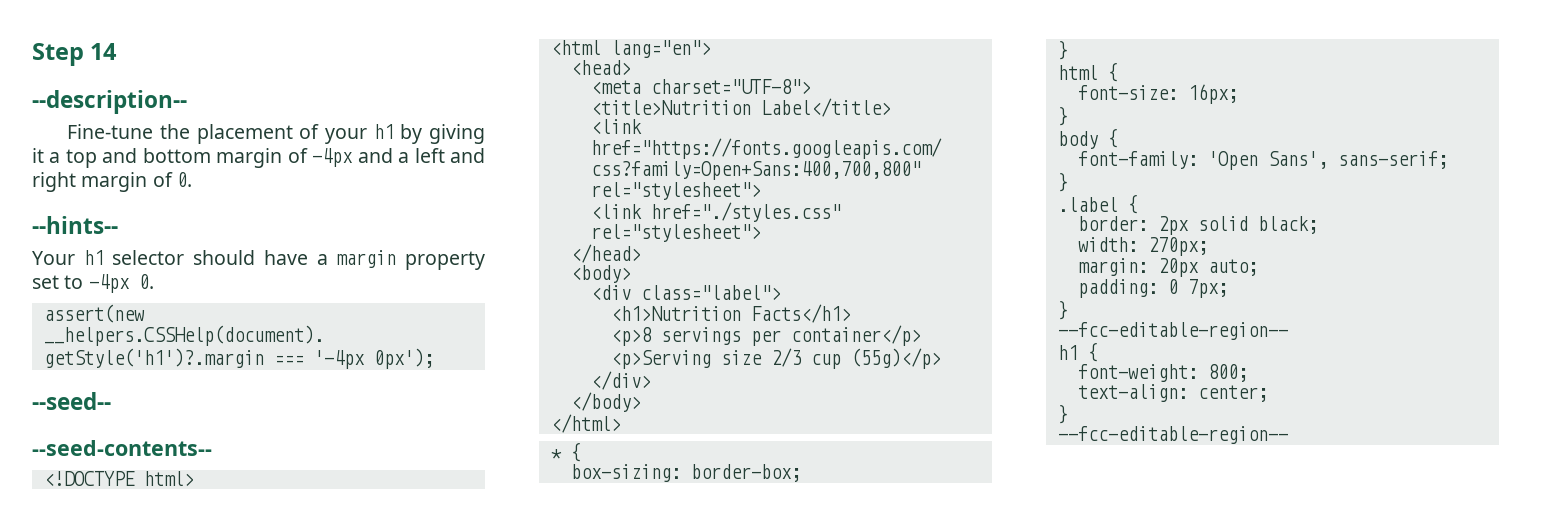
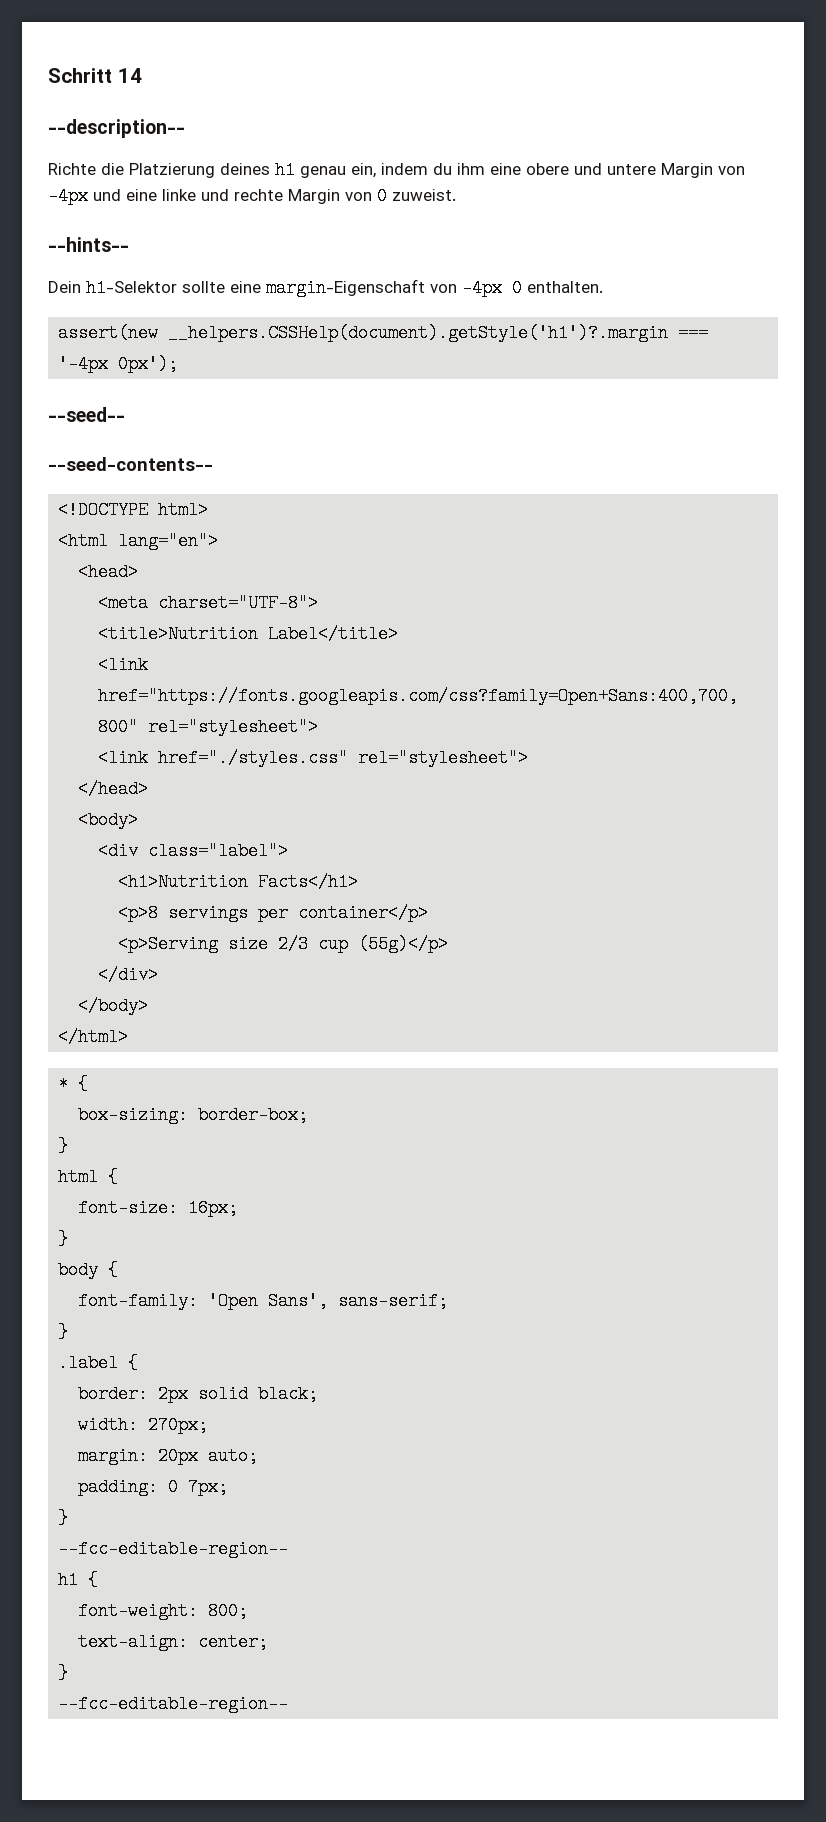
[32,43,84,66] Step -> [48,68,112,83] Schritt
[67,124,485,144] [32,148,485,168] [32,172,192,192] [32,216,118,234] [32,250,486,270] [32,274,154,293] Fine-tune the placement of your h1 by giving it a top and bottom margin of -4px and a left and right margin of 0. // --hints-- // Your h1 selector should have a margin property set to -4px 0. -> [48,161,745,179] [48,187,456,205] [48,237,129,252] [48,279,603,297] Richte die Platzierung deines h1 genau ein, indem du ihm eine obere und untere Margin von -4px und eine linke und rechte Margin von 0 zuweist. // --hints-- // Dein h1-Selektor sollte eine margin-Eigenschaft von -4px 0 enthalten.

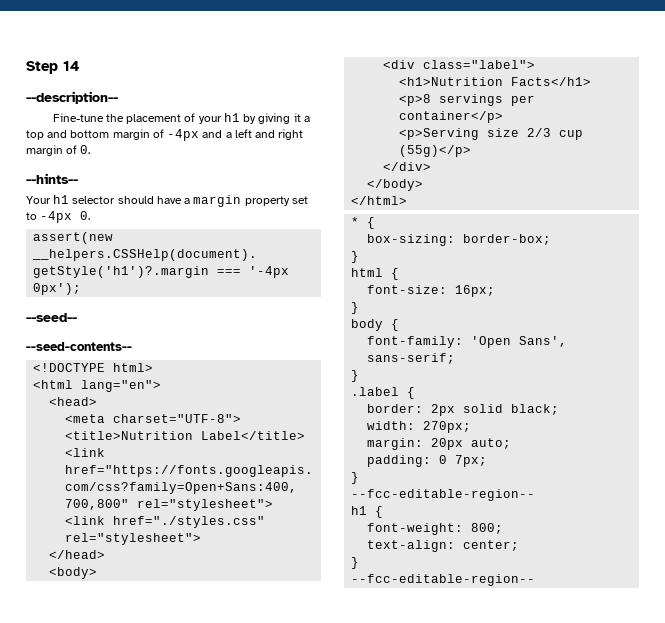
[48,68,112,83] Schritt -> [26,61,58,74] Step
[48,161,745,179] [48,187,456,205] [48,237,129,252] [48,279,603,297] Richte die Platzierung deines h1 genau ein, indem du ihm eine obere und untere Margin von -4px und eine linke und rechte Margin von 0 zuweist. // --hints-- // Dein h1-Selektor sollte eine margin-Eigenschaft von -4px 0 enthalten. -> [52,113,310,124] [26,129,304,141] [26,145,91,156] [26,173,78,184] [26,195,308,207] [26,211,91,223] Fine-tune the placement of your h1 by giving it a top and bottom margin of -4px and a left and right margin of 0. // --hints-- // Your h1 selector should have a margin property set to -4px 0.

